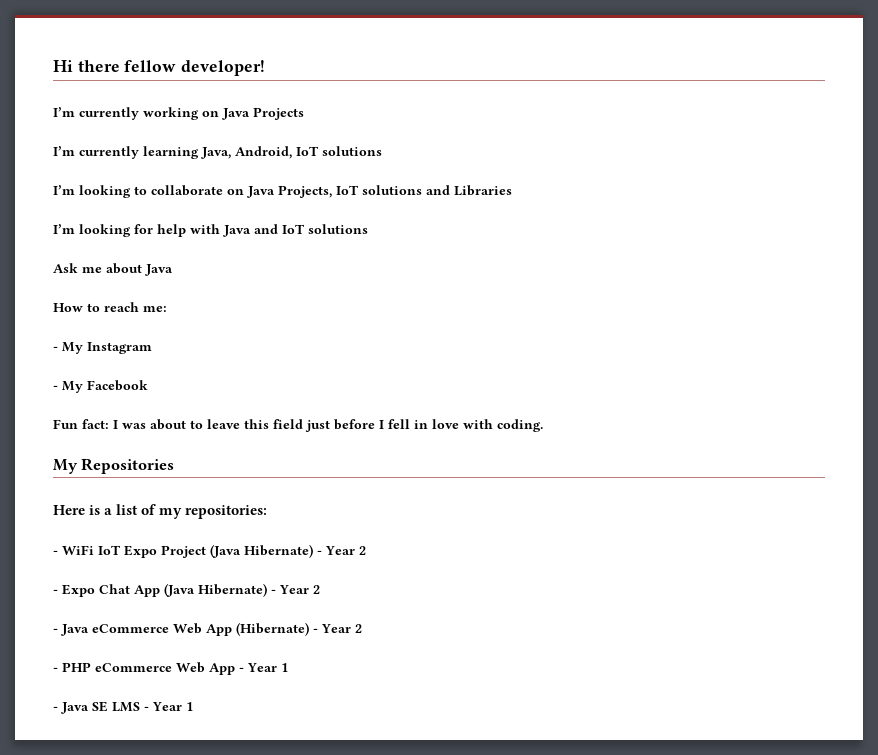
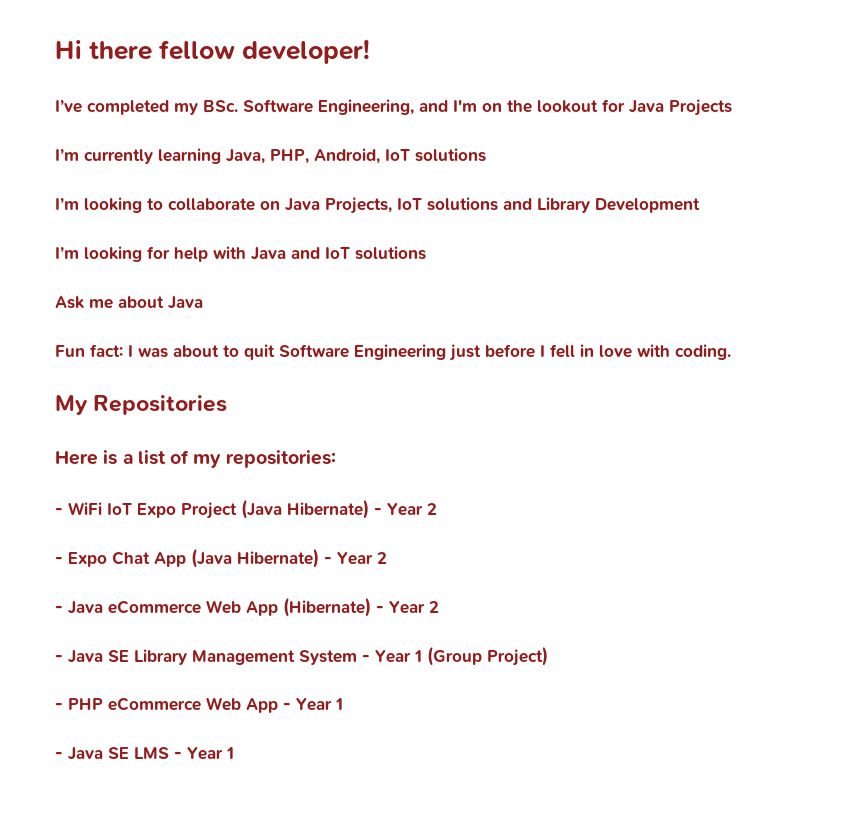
[53,107,219,120] I’m currently working on -> [55,99,625,115] I’ve completed my BSc. Software Engineering, and I'm on the lookout for
(231, 153) none -> [270,149,309,164] PHP,
[454,185,512,196] Libraries -> [537,197,700,213] Library Development
[53,302,167,312] [53,342,152,354] [53,380,148,393] // How to reach me: // - My Instagram // - My Facebook -> (203, 302) none
[207,419,303,429] leave this field -> [244,344,446,360] quit Software Engineering
(362, 628) none -> [55,646,548,666] // - Java SE Library Management System - Year 1 (Group Project)

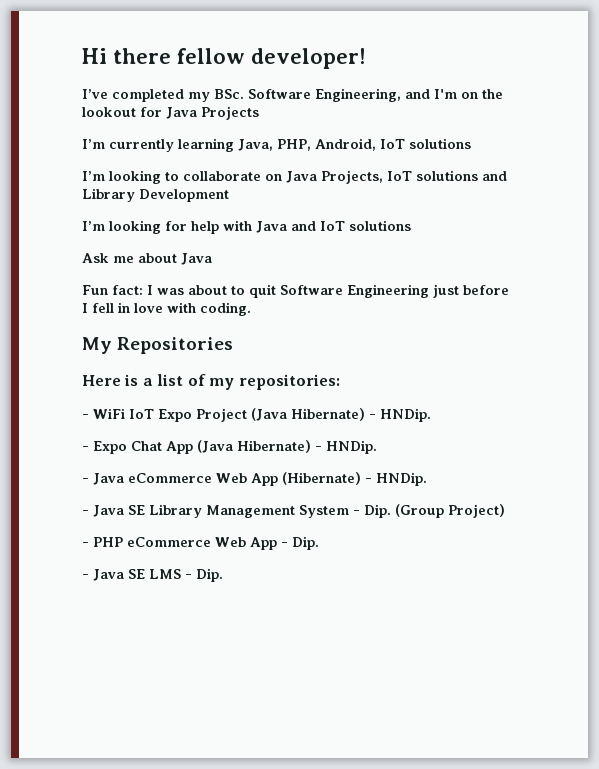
[387,503,437,516] Year 2 -> [380,408,431,422] HNDip.
[337,552,387,565] Year 2 -> [326,440,377,454] HNDip.
[389,601,439,614] Year 2 -> [376,472,427,486] HNDip.
[375,650,422,663] Year 1 -> [364,504,391,518] Dip.
[296,698,343,711] Year 1 -> [292,536,319,550] Dip.
[187,747,234,760] Year 1 -> [196,568,223,582] Dip.

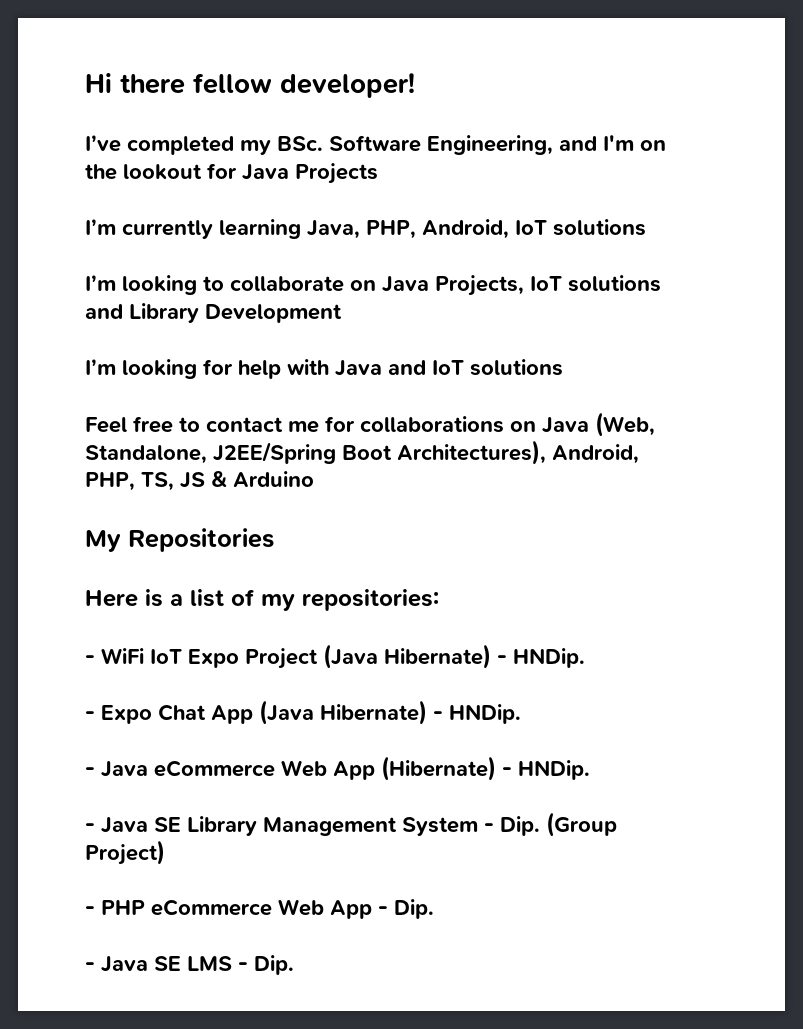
[82,253,212,265] [82,284,509,298] [82,302,251,316] Ask me about Java // Fun fact: I was about to quit Software Engineering just before I fell in love with coding. -> [85,412,655,437] [85,440,639,465] [85,471,314,491] Feel free to contact me for collaborations on Java (Web, Standalone, J2EE/Spring Boot Architectures), Android, PHP, TS, JS & Arduino

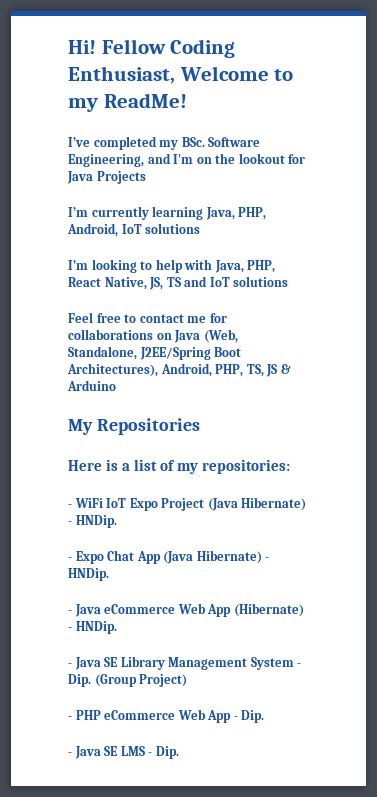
[85,73,415,98] Hi there fellow developer! -> [68,39,236,58] [68,66,294,84] [68,93,187,112] Hi! Fellow Coding Enthusiast, Welcome to my ReadMe!
[230,275,661,296] [85,303,342,323] [85,359,382,379] collaborate on Java Projects, IoT solutions and Library Development // I’m looking for help with Java -> [155,259,276,273] [68,277,181,290] help with Java, PHP, React Native, JS, TS

